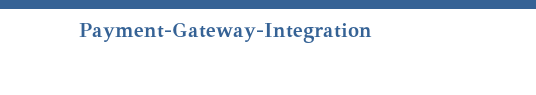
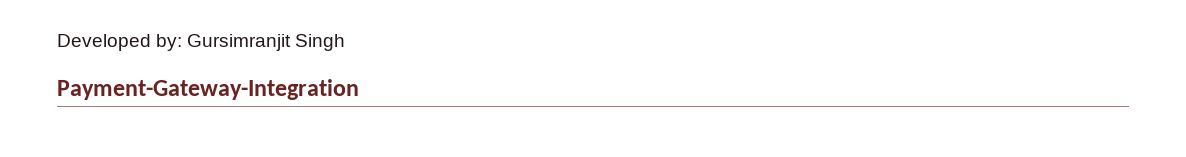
(79, 32) none -> [57,34,346,51] Developed by: Gursimranjit Singh //

